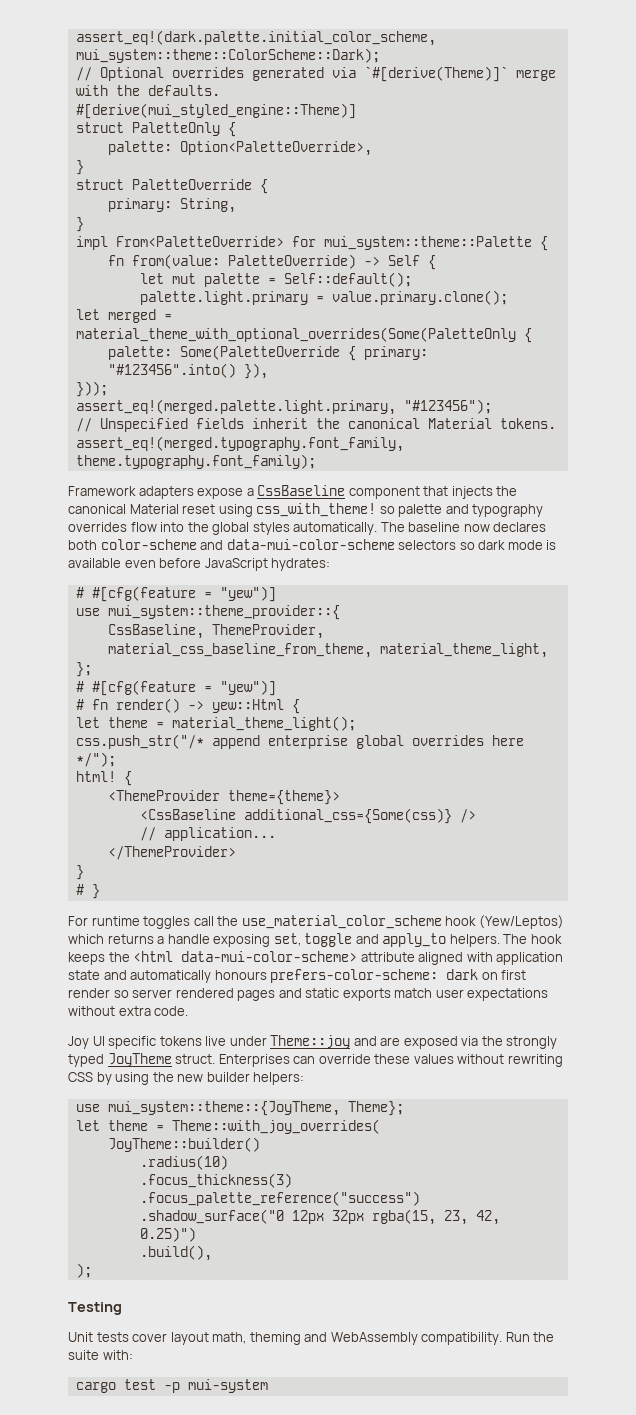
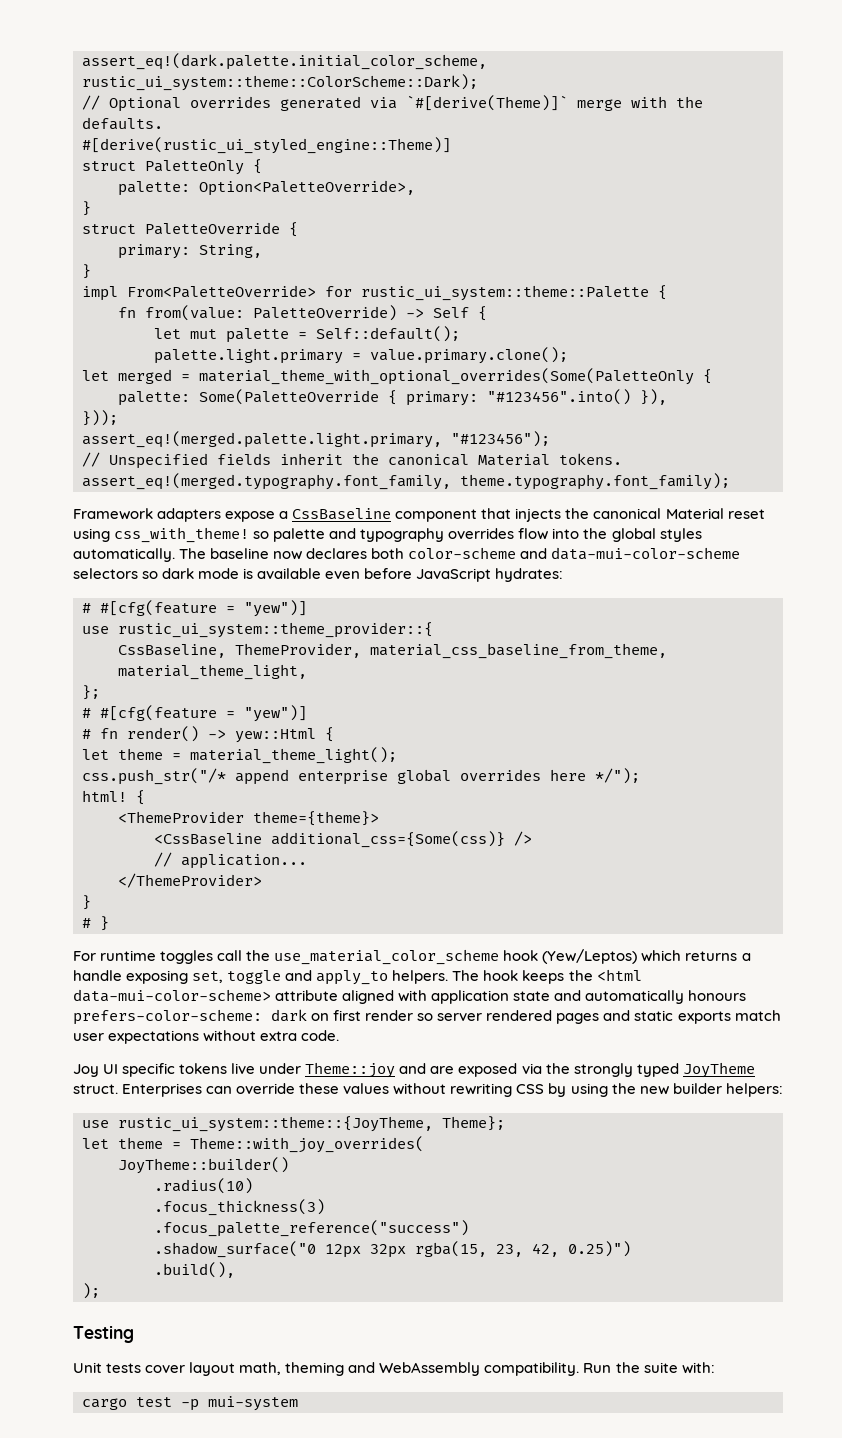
[75,48,380,63] mui_system::theme::ColorScheme::Dark); -> [82,74,478,91] rustic_ui_system::theme::ColorScheme::Dark);
[75,103,356,119] #[derive(mui_styled_engine::Theme)] -> [82,137,451,154] #[derive(rustic_ui_styled_engine::Theme)]
[323,236,532,250] mui_system::theme::Palette -> [361,285,649,301] rustic_ui_system::theme::Palette
[107,605,340,620] mui_system::theme_provider::{ -> [118,622,433,638] rustic_ui_system::theme_provider::{
[107,1101,340,1116] mui_system::theme::{JoyTheme, -> [118,1116,433,1132] rustic_ui_system::theme::{JoyTheme,

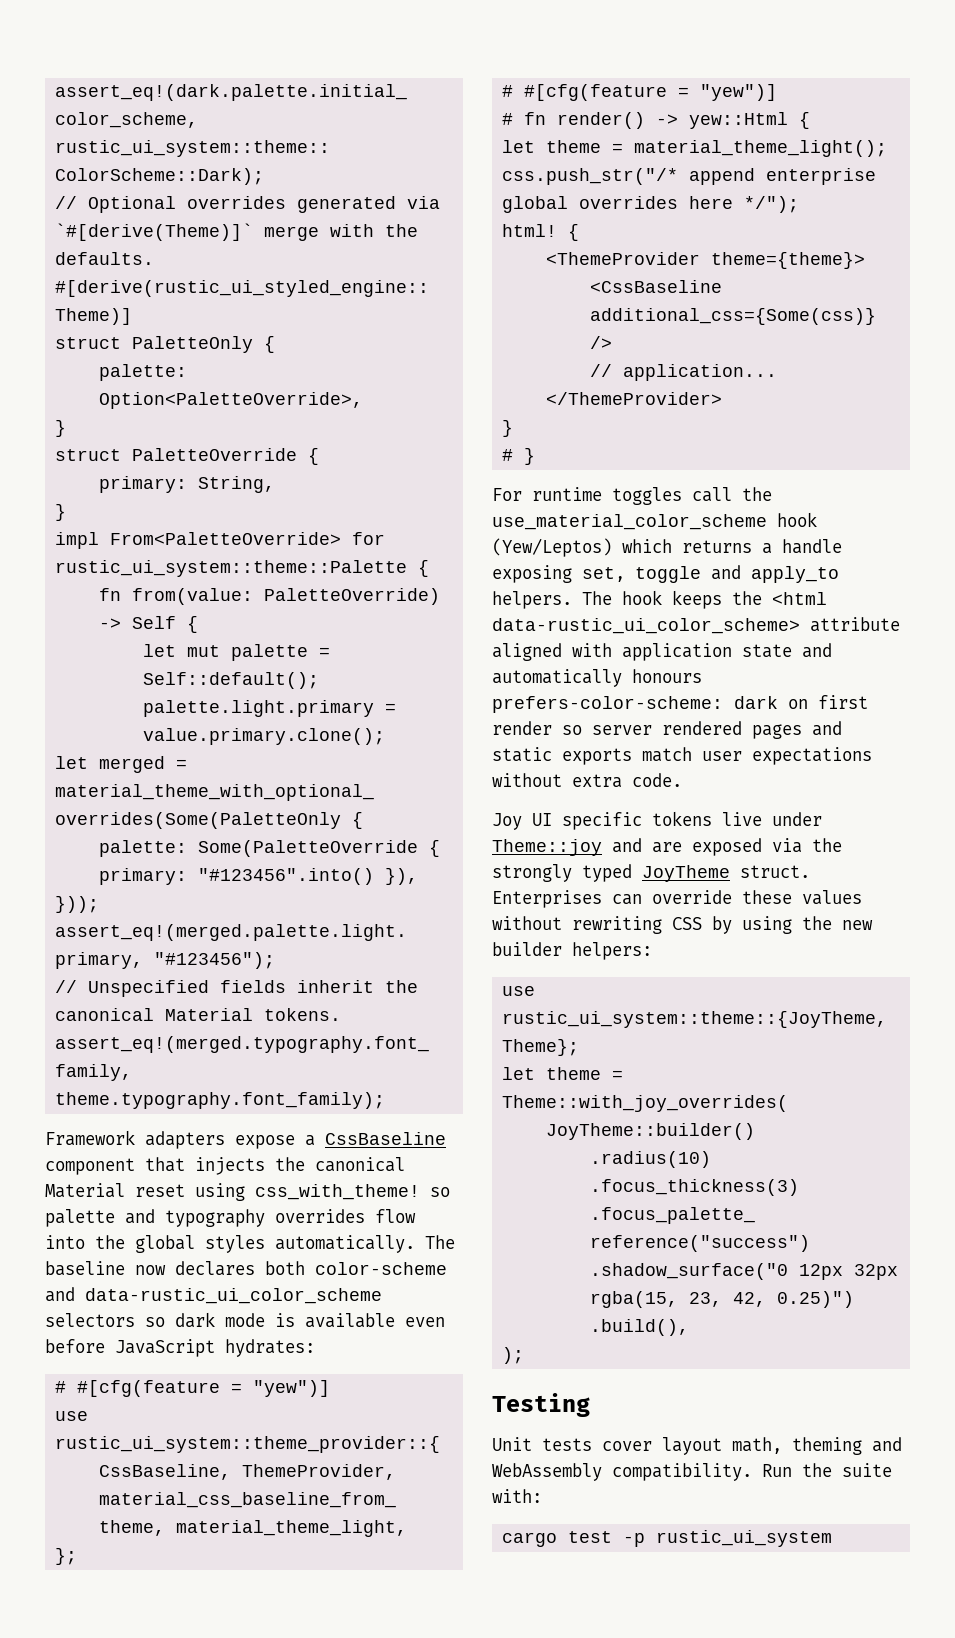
[551,547,741,560] data-mui-color-scheme -> [85,1288,382,1304] data-rustic_ui_color_scheme
[73,989,271,1002] data-mui-color-scheme> -> [492,618,800,634] data-rustic_ui_color_scheme>
[208,1396,298,1411] mui-system -> [656,1530,833,1547] rustic_ui_system

